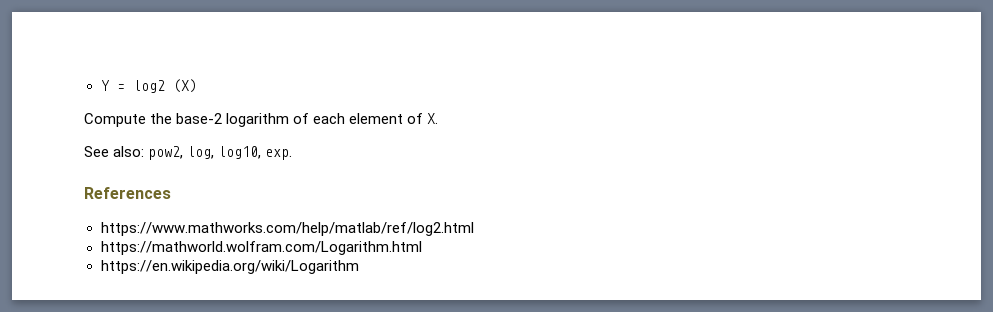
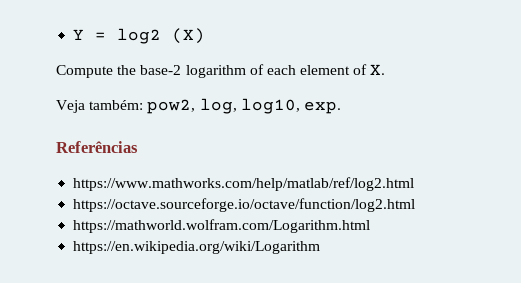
[84,146,145,157] See also: -> [56,100,144,113] Veja também:
[84,187,171,199] References -> [56,141,138,153] Referências
(474, 229) none -> [73,198,416,212] // https://octave.sourceforge.io/octave/function/log2.html

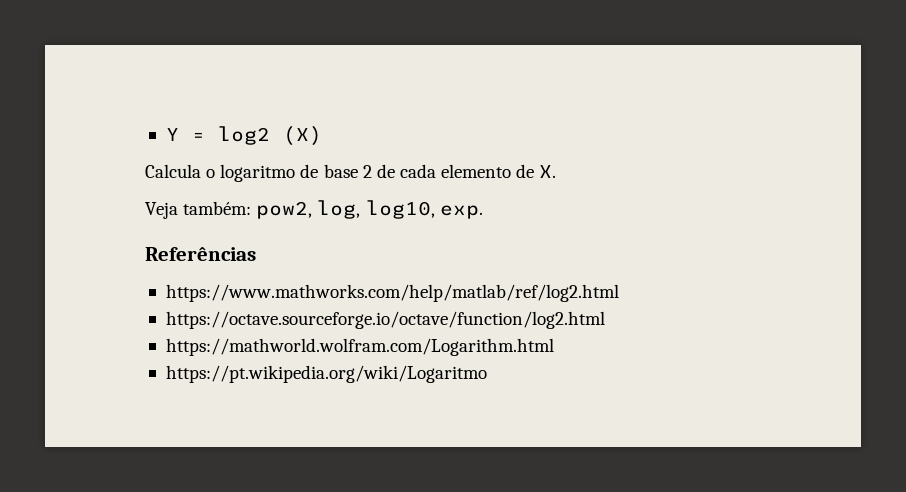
[56,64,368,78] Compute the base-2 logarithm of each element of -> [145,164,535,182] Calcula o logaritmo de base 2 de cada elemento de
[73,241,321,254] https://en.wikipedia.org/wiki/Logarithm -> [165,365,487,383] https://pt.wikipedia.org/wiki/Logaritmo

